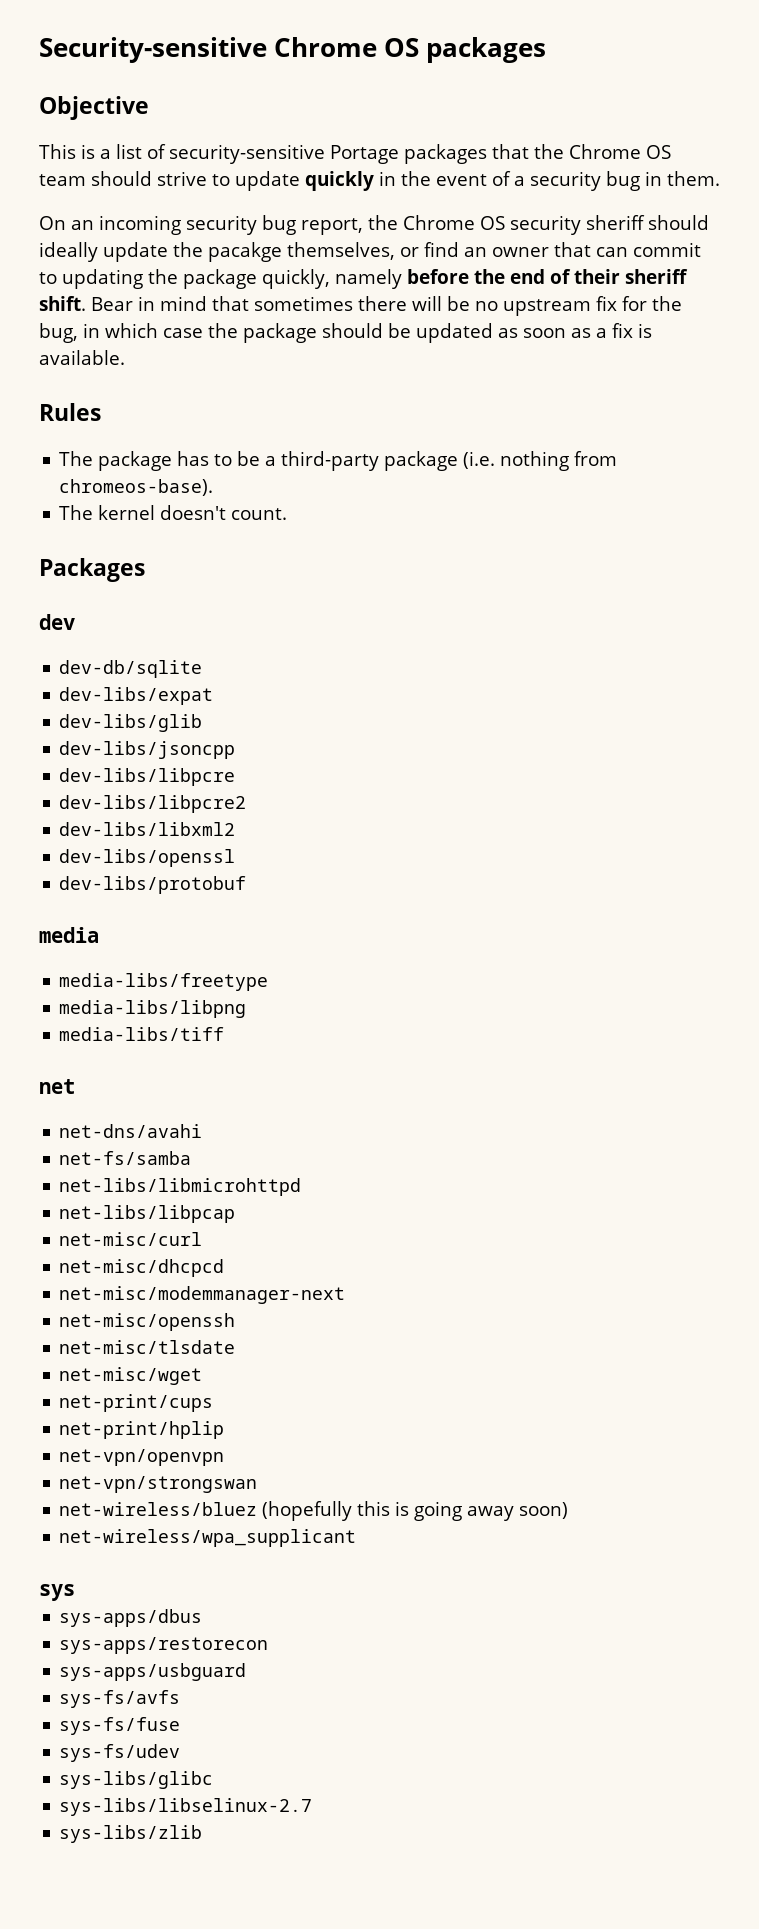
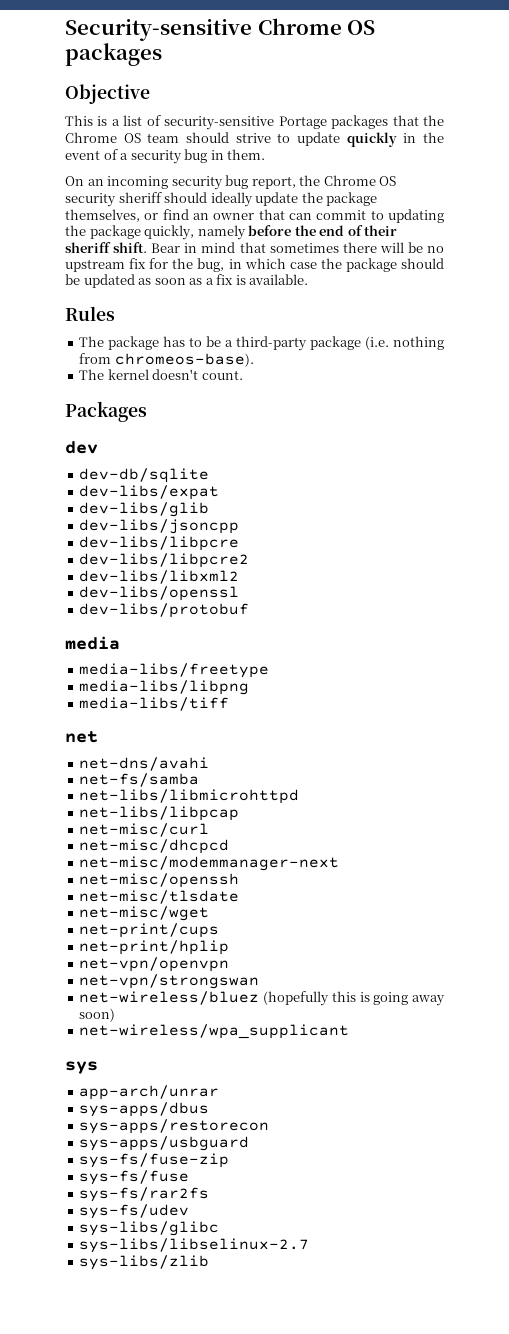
[208,242,282,262] pacakge -> [326,192,378,206] package
(75, 1592) none -> [79,1085,220,1100] // app-arch/unrar
[59,1690,181,1708] sys-fs/avfs -> [79,1153,230,1168] sys-fs/fuse-zip
(181, 1726) none -> [79,1187,210,1202] // sys-fs/rar2fs

